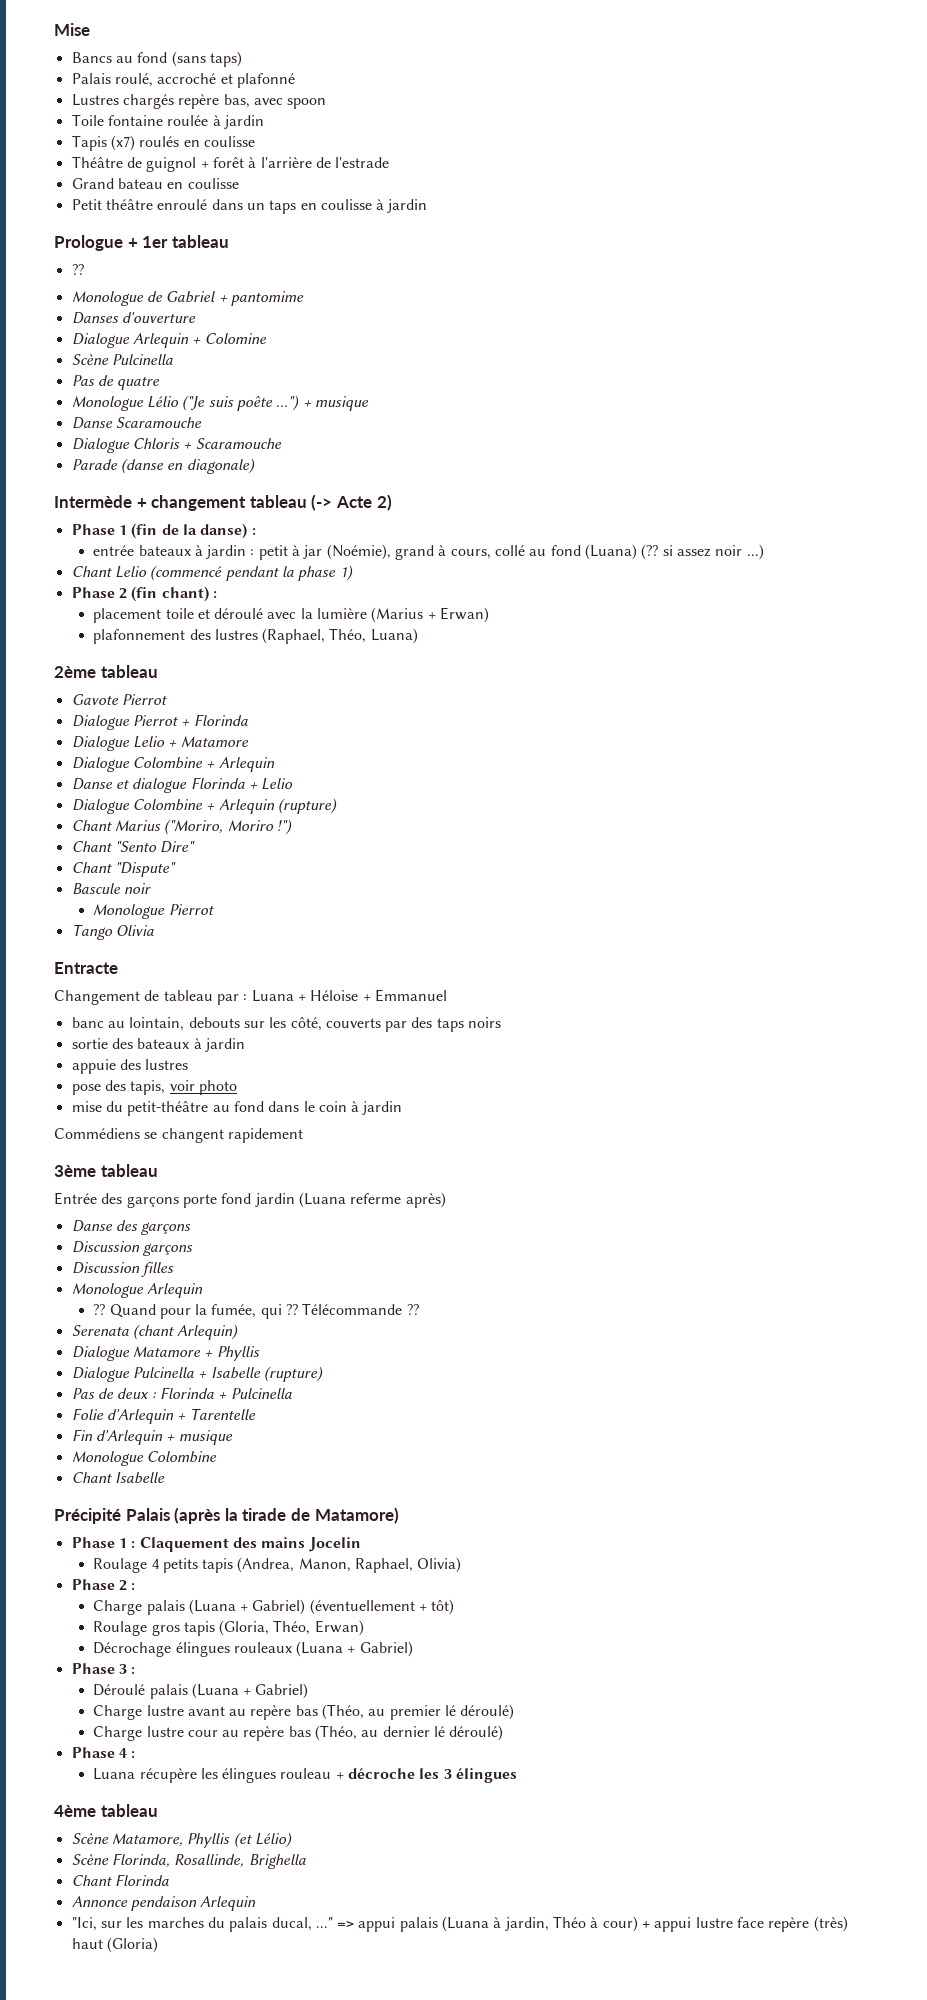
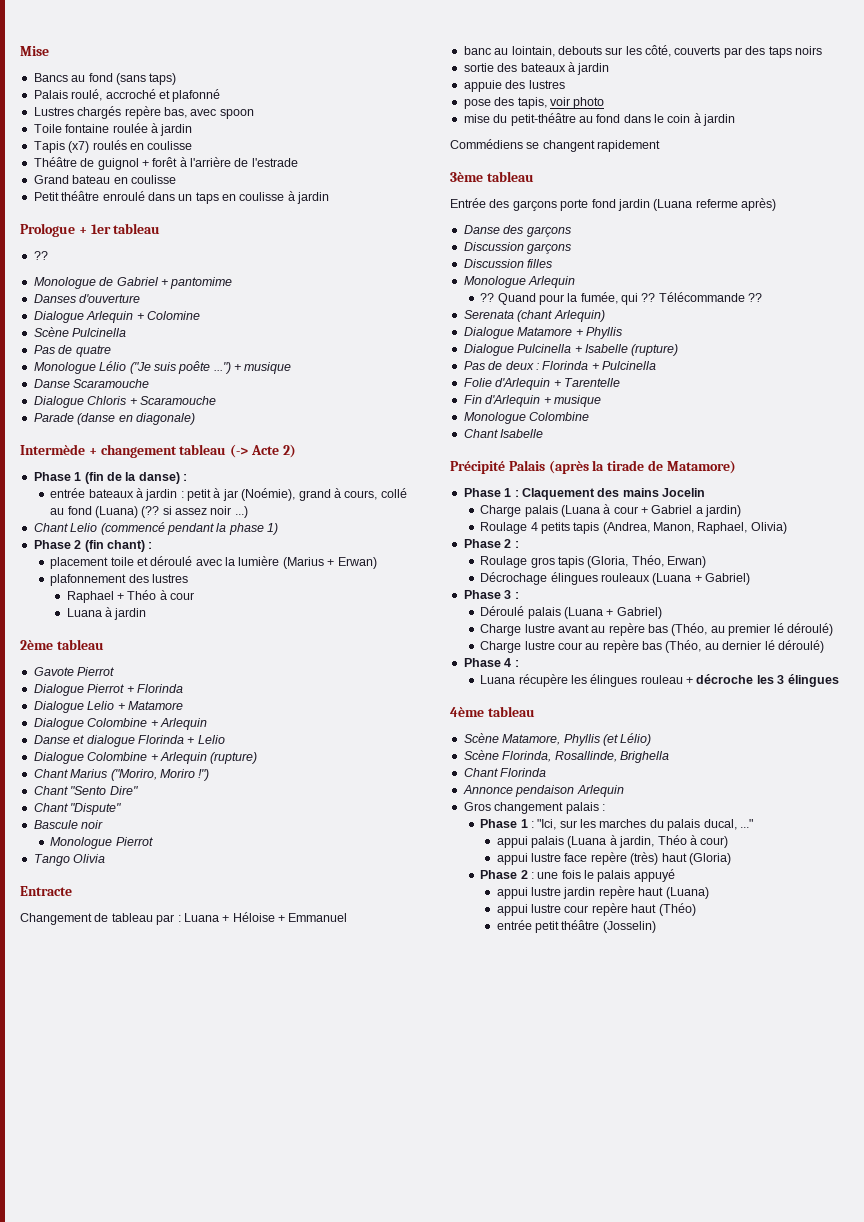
[262,628,418,644] (Raphael, Théo, Luana) -> [66,590,195,603] [66,607,147,620] // Raphael + Théo à cour // Luana à jardin
(361, 1544) none -> [480,504,742,517] // Charge palais (Luana à cour + Gabriel a jardin)
[93,1599,455,1615] // Charge palais (Luana + Gabriel) (éventuellement + tôt) -> (519, 544) none
(257, 1903) none -> [463,802,605,814] [480,819,534,828] Gros changement palais : // Phase 1 :
[337,1921,355,1928] => -> (753, 823) //
[642,1921,651,1928] + -> (729, 842) //
(158, 1945) none -> [480,869,675,882] [496,886,709,899] [496,903,696,916] [496,920,656,933] // Phase 2 : une fois le palais appuyé // appui lustre jardin repère haut (Luana) // appui lustre cour repère haut (Théo) // entrée petit théâtre (Josselin)

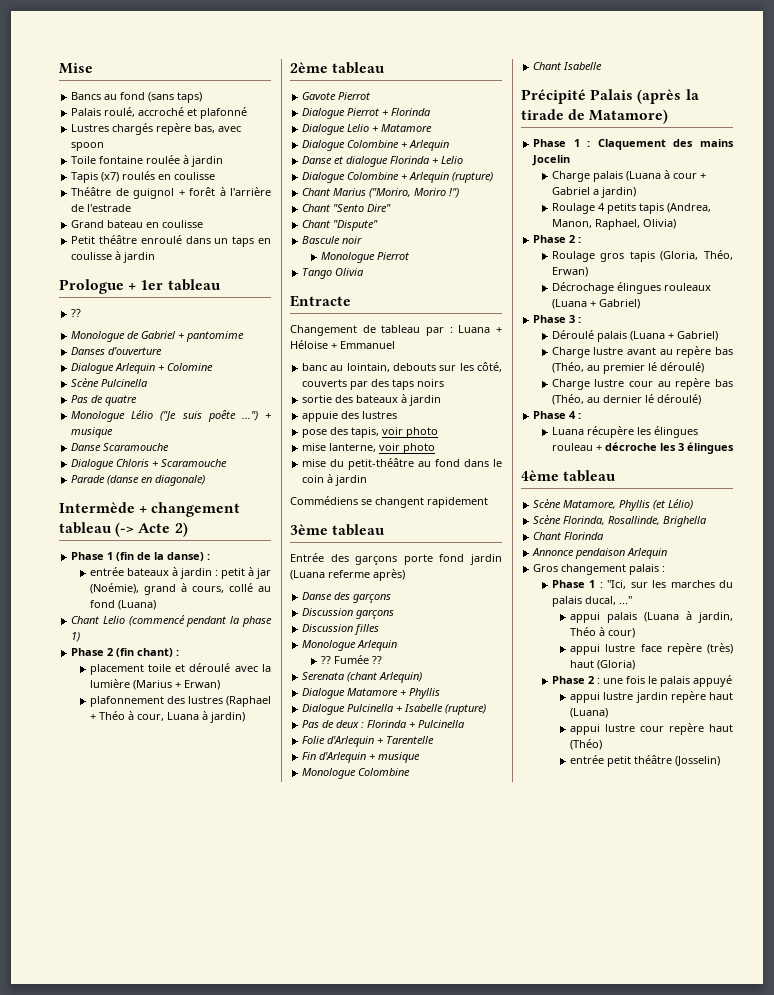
[141,506,248,518] (?? si assez noir ...) -> (156, 605) none
[66,591,114,603] // Raphael -> [226,696,271,707] (Raphael
[170,592,195,600] cour // -> [136,714,164,721] cour,
[114,608,147,620] jardin -> [209,712,245,723] jardin)
(605, 103) none -> [302,443,436,454] // mise lanterne, voir photo
[497,292,745,305] Quand pour la fumée, qui ?? Télécommande -> [333,655,369,664] Fumée

